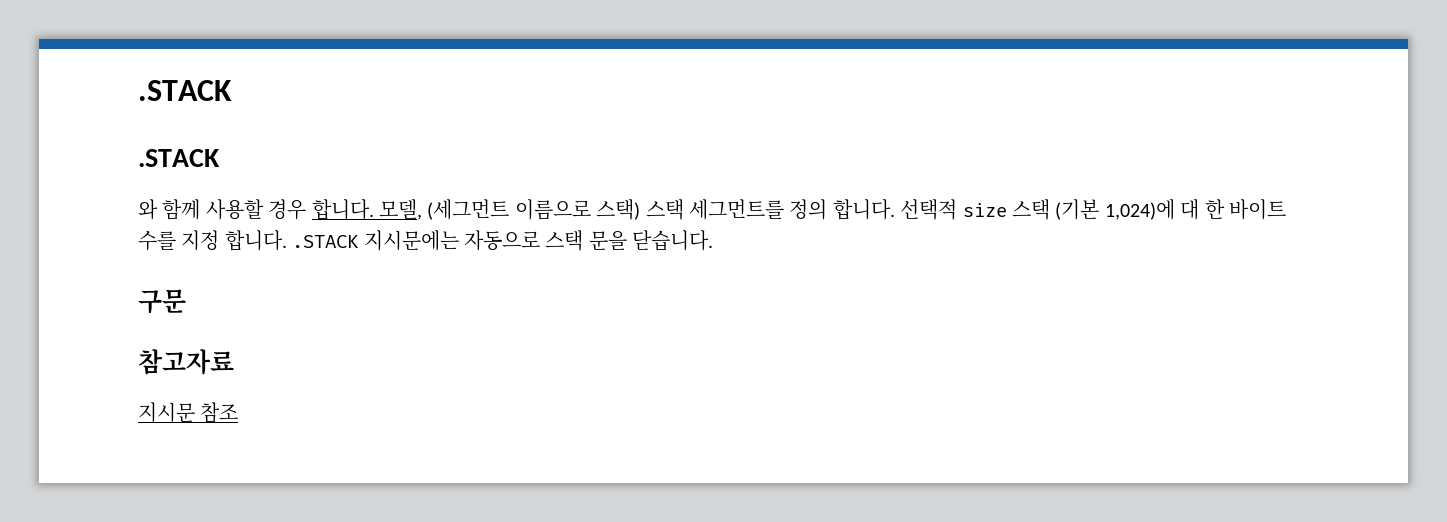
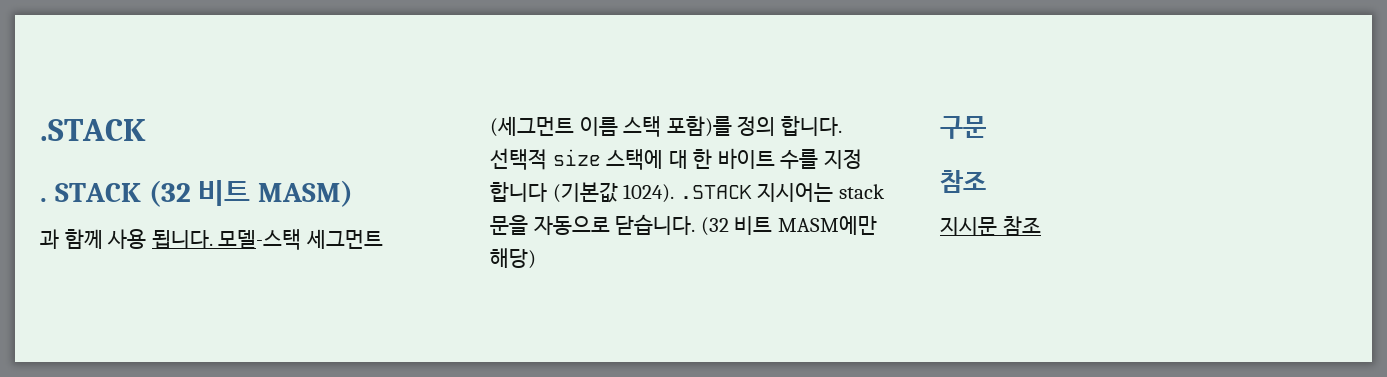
[138,80,232,101] [138,149,220,167] [138,199,784,220] .STACK // .STACK // 와 함께 사용할 경우 합니다. 모델, (세그먼트 이름으로 스택) 스택 세그먼트를 -> [40,119,146,141] [40,180,354,207] [40,229,383,250] [490,116,732,137] .STACK // . STACK (32 비트 MASM) // 과 함께 사용 됩니다. 모델-스택 세그먼트 (세그먼트 이름 스택 포함)를
[1011,199,1175,220] 스택 (기본 1,024)에 -> [606,149,664,170] 스택에
[224,230,714,251] 합니다. .STACK 지시문에는 자동으로 스택 문을 닫습니다. -> [490,181,885,203] [490,214,877,236] [490,248,536,269] 합니다 (기본값 1024). .STACK 지시어는 stack 문을 자동으로 닫습니다. (32 비트 MASM에만 해당)
[138,349,234,375] 참고자료 -> [940,170,986,193] 참조

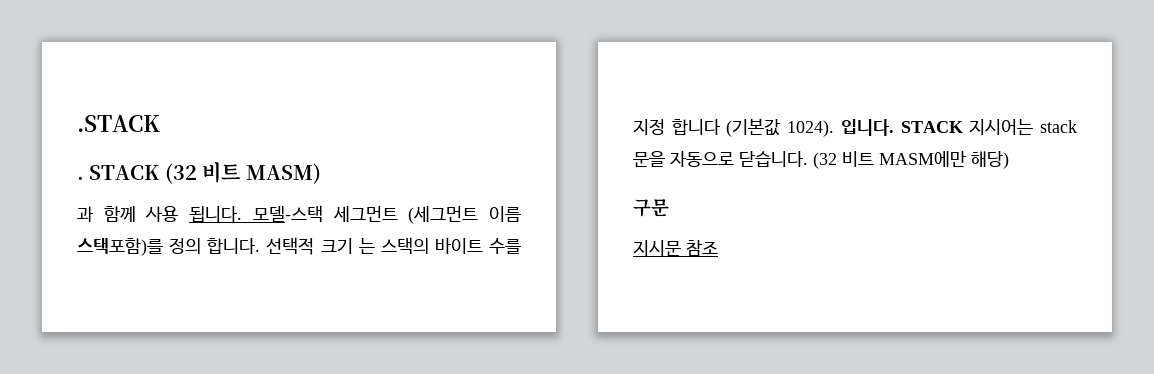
[623,116,732,137] 스택 포함)를 -> [77,238,163,256] 스택포함)를
[552,149,713,170] size 스택에 대 한 -> [320,237,429,255] 크기 는 스택의
[679,185,752,199] .STACK -> [840,119,963,136] 입니다. STACK
[940,170,986,193] // 참조 -> (669, 208) none

